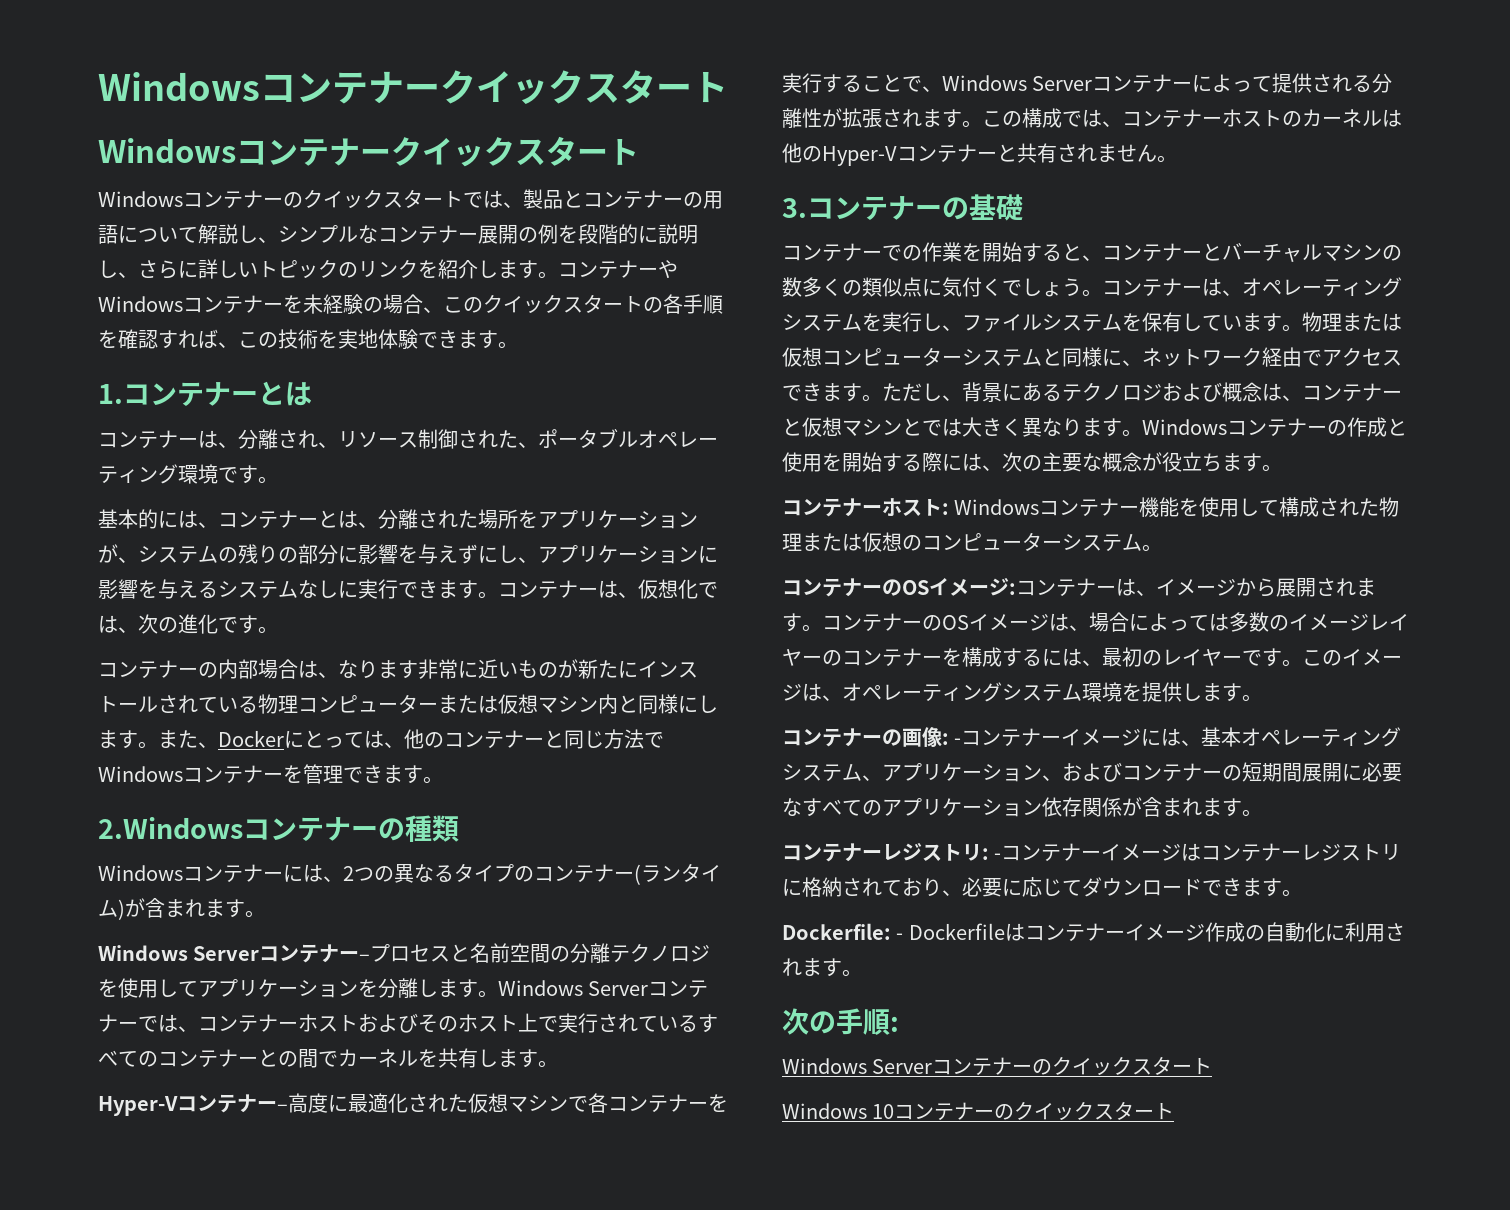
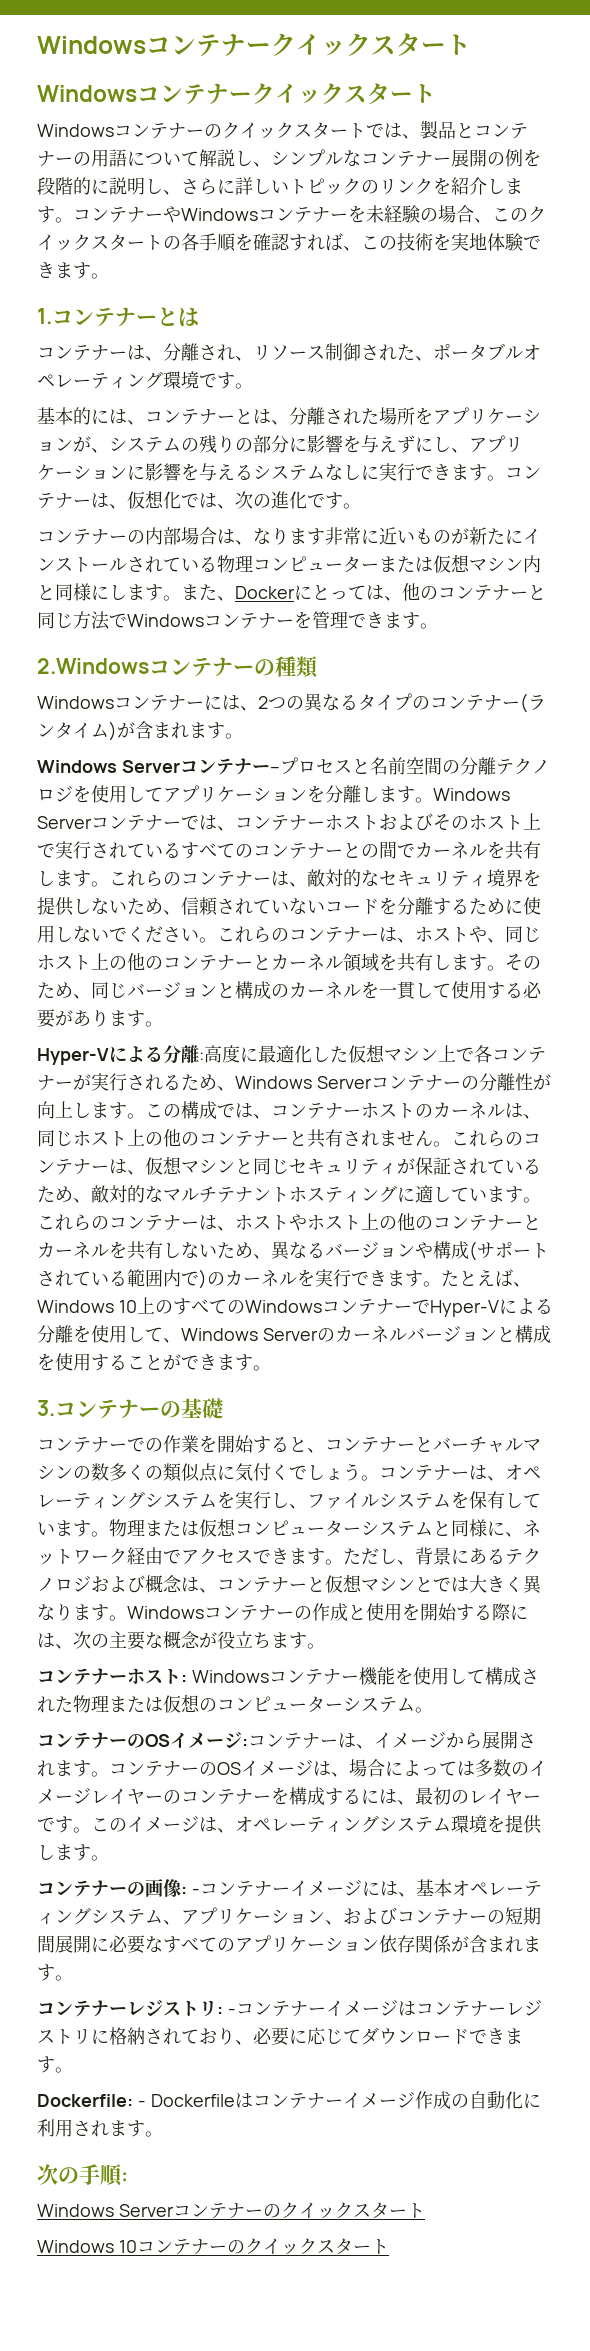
[98,1094,288,1116] // Hyper-Vコンテナー– -> [109,869,541,887] [37,897,541,916] [37,925,541,943] [37,953,541,972] [37,981,542,1000] [37,1009,163,1028] [37,1045,204,1065] これらのコンテナーは、敵対的なセキュリティ境界を提供しないため、信頼されていないコードを分離するために使用しないでください。これらのコンテナーは、ホストや、同じホスト上の他のコンテナーとカーネル領域を共有します。そのため、同じバージョンと構成のカーネルを一貫して使用する必要があります。 // Hyper-Vによる分離:
[408,1094,448,1112] され -> [312,1046,330,1062] し
(568, 1103) none -> [438,1045,456,1062] 上
[708,1094,728,1112] [782,73,922,93] を実行することで -> [73,1073,217,1091] が実行されるため
[1192,73,1393,93] [782,108,922,128] によって提供される分離性が拡張され -> [460,1073,551,1091] [37,1101,91,1119] の分離性が向上し
[782,143,897,166] 他のHyper-V -> [523,1114,541,1119] [37,1129,199,1147] 、同じホスト上の他の
(1177, 159) none -> [451,1130,541,1147] [37,1156,541,1175] [37,1185,541,1203] [37,1213,541,1231] [37,1241,549,1261] [37,1269,531,1289] [37,1297,553,1317] [37,1325,551,1343] [37,1353,271,1371] これらのコンテナーは、仮想マシンと同じセキュリティが保証されているため、敵対的なマルチテナントホスティングに適しています。これらのコンテナーは、ホストやホスト上の他のコンテナーとカーネルを共有しないため、異なるバージョンや構成(サポートされている範囲内で)のカーネルを実行できます。たとえば、Windows 10上のすべてのWindowsコンテナーでHyper-Vによる分離を使用して、Windows Serverのカーネルバージョンと構成を使用することができます。

